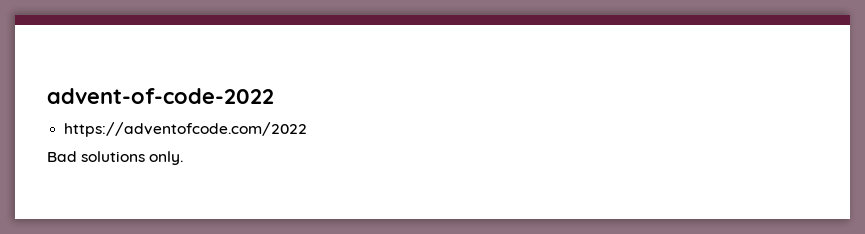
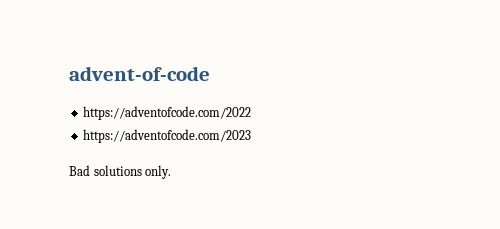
[47,88,274,104] advent-of-code-2022 -> [69,66,210,81] advent-of-code
(308, 129) none -> [83,129,252,143] // https://adventofcode.com/2023

